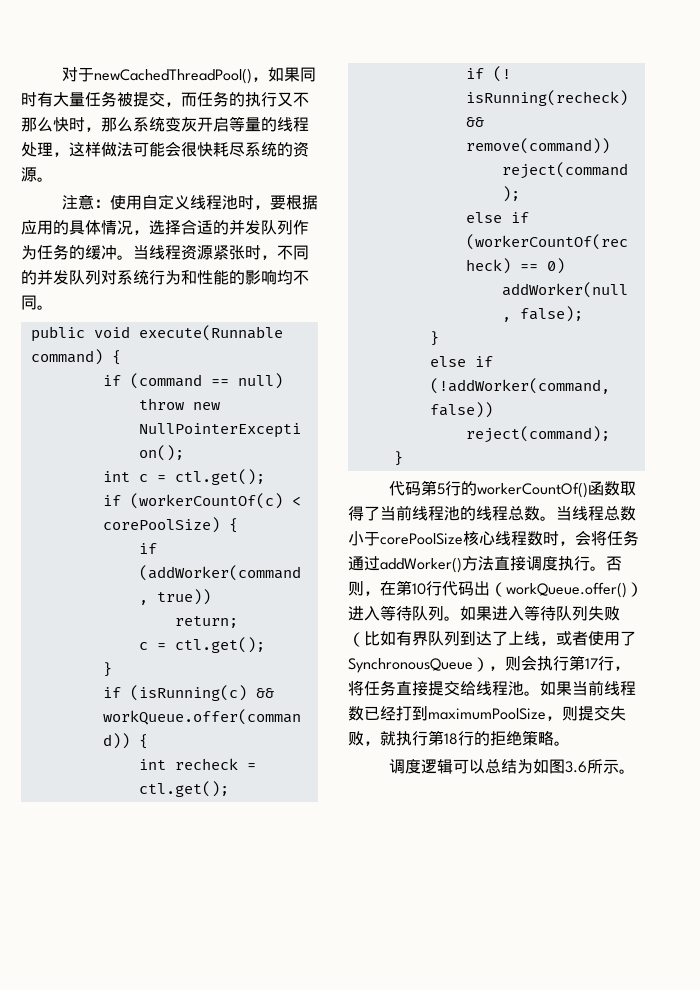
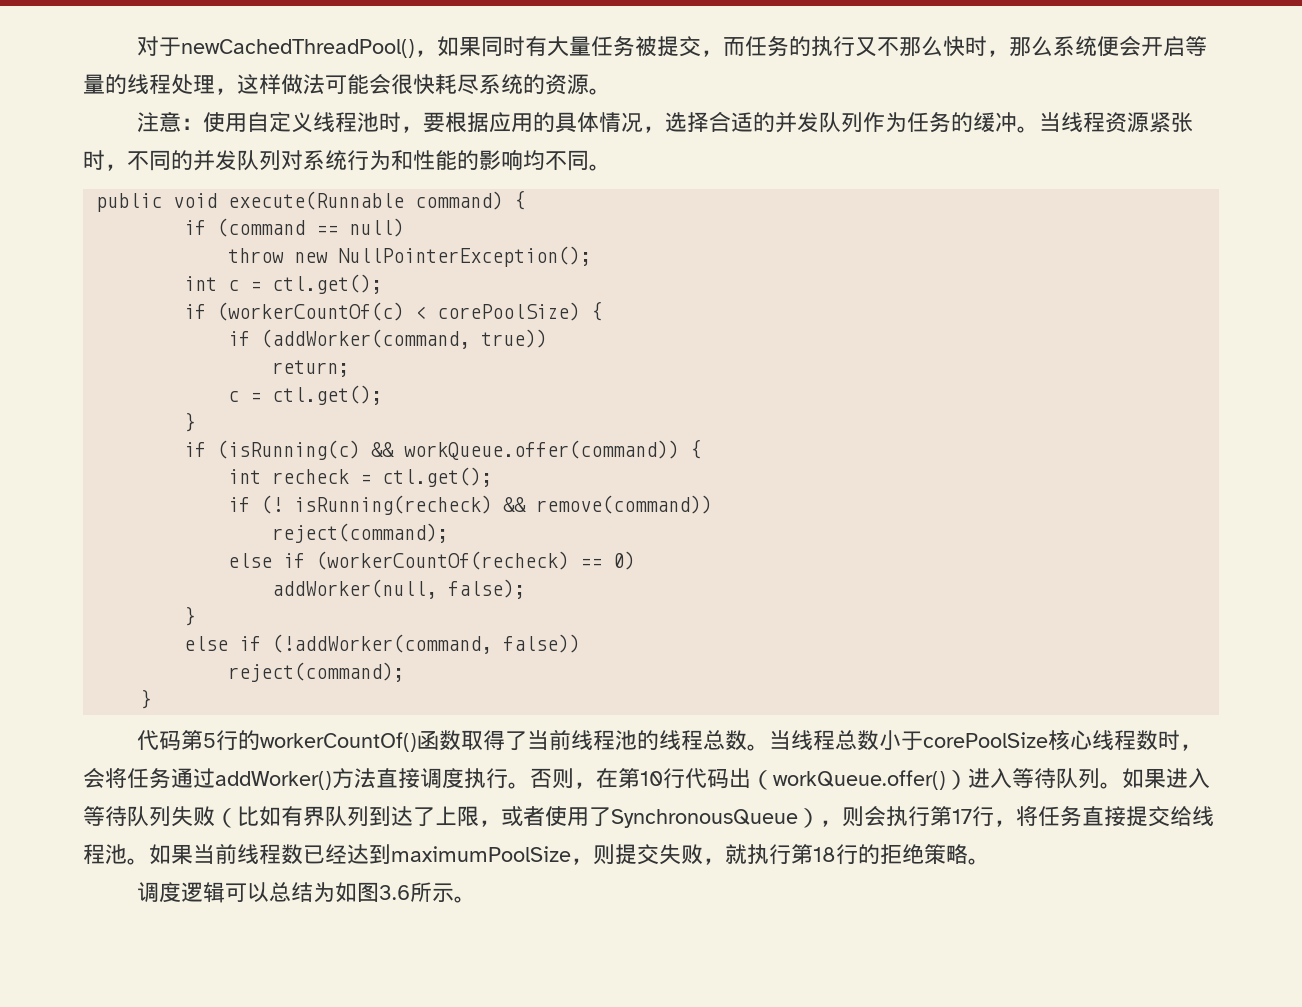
[165,117,197,132] 变灰 -> [1096,36,1141,57] 便会
[524,631,540,646] 线 -> [457,806,479,827] 限
[396,706,412,721] 打 -> [347,844,369,864] 达

